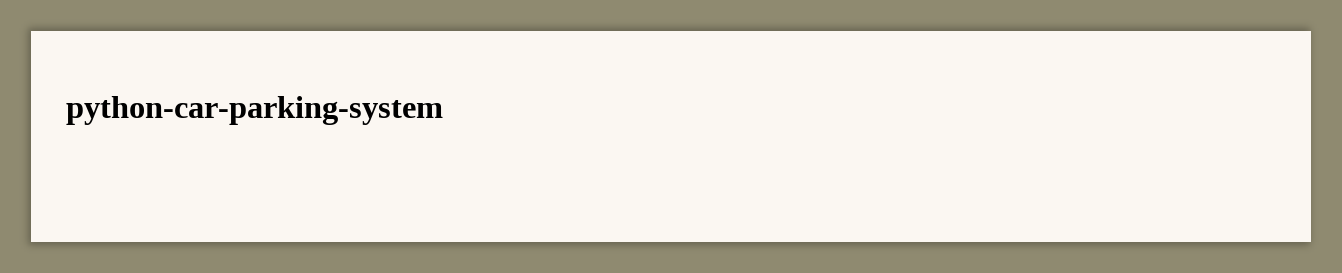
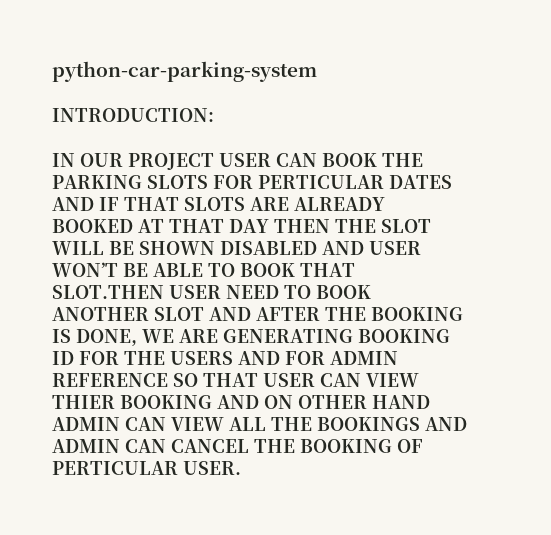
(443, 110) none -> [52,108,214,122] [52,153,423,170] [52,175,452,189] [52,197,385,211] [52,219,431,233] [52,241,421,255] [52,262,355,277] [52,285,371,299] [52,307,463,321] [52,329,450,346] [52,351,398,365] [52,373,419,387] [52,395,430,409] [52,417,467,431] [52,439,423,453] [52,461,241,475] // INTRODUCTION: // IN OUR PROJECT USER CAN BOOK THE PARKING SLOTS FOR PERTICULAR DATES AND IF THAT SLOTS ARE ALREADY BOOKED AT THAT DAY THEN THE SLOT WILL BE SHOWN DISABLED AND USER WON’T BE ABLE TO BOOK THAT SLOT.THEN USER NEED TO BOOK ANOTHER SLOT AND AFTER THE BOOKING IS DONE, WE ARE GENERATING BOOKING ID FOR THE USERS AND FOR ADMIN REFERENCE SO THAT USER CAN VIEW THIER BOOKING AND ON OTHER HAND ADMIN CAN VIEW ALL THE BOOKINGS AND ADMIN CAN CANCEL THE BOOKING OF PERTICULAR USER.

